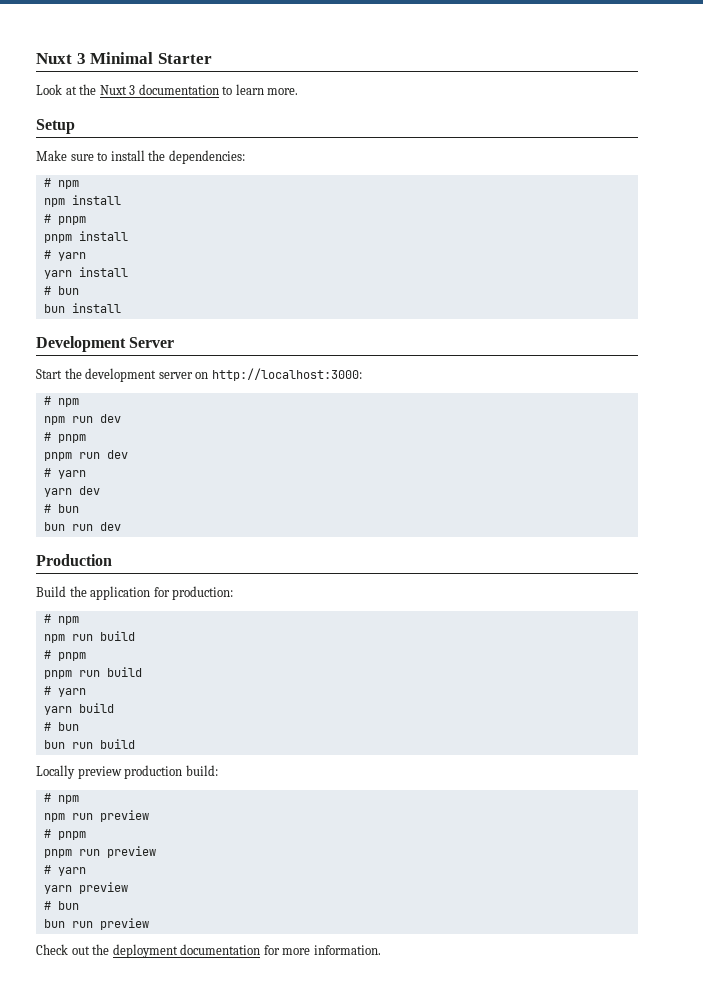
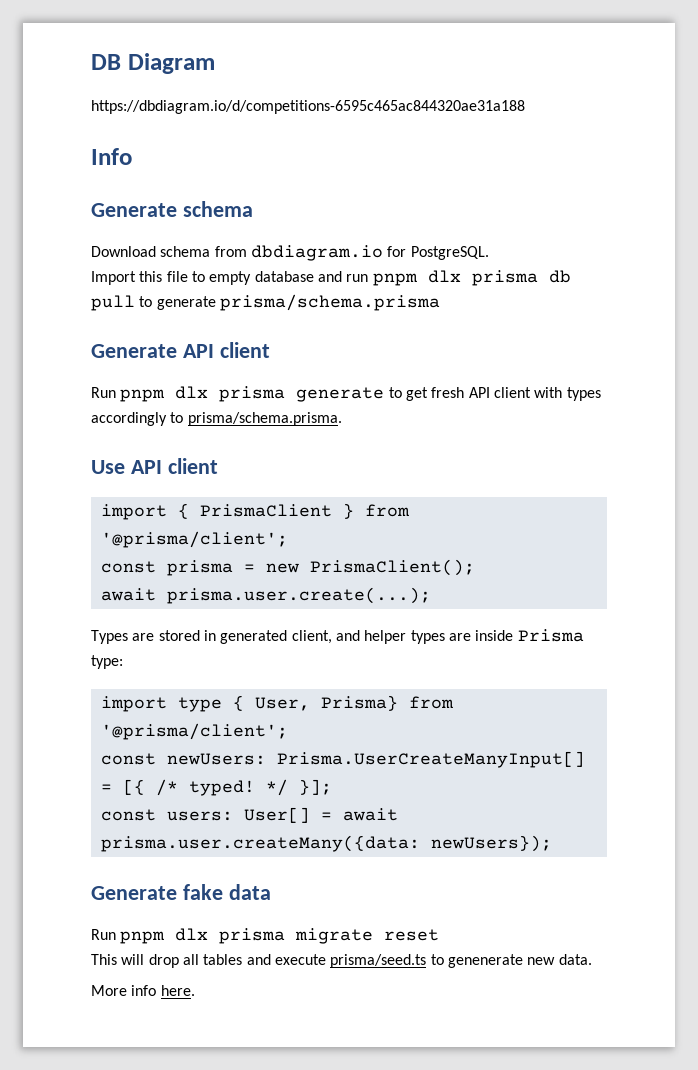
[36,52,212,64] [36,84,299,95] [36,119,75,134] [36,150,245,164] [43,178,79,189] [43,195,121,207] [43,214,86,225] [43,231,128,243] [43,250,86,261] [43,267,128,279] [43,286,79,295] [43,303,121,313] [36,336,175,352] [36,368,362,382] [43,396,79,407] [43,414,121,425] [43,432,86,443] [43,450,128,461] [43,468,86,479] [43,486,100,497] [43,504,79,513] [43,522,121,531] [36,554,112,566] [36,586,234,600] [43,614,79,625] [43,631,135,643] [43,650,86,661] [43,667,142,679] [43,686,86,697] [43,703,114,715] [43,722,79,731] [43,739,135,749] [36,765,218,779] [43,793,79,804] [43,810,149,822] [43,829,86,840] [43,846,156,858] [43,865,86,876] [43,882,128,894] [43,901,79,910] [43,918,149,930] [36,944,381,958] Nuxt 3 Minimal Starter // Look at the Nuxt 3 documentation to learn more. // Setup // Make sure to install the dependencies: // # npm // npm install // # pnpm // pnpm install // # yarn // yarn install // # bun // bun install // Development Server // Start the development server on http://localhost:3000: // # npm // npm run dev // # pnpm // pnpm run dev // # yarn // yarn dev // # bun // bun run dev // Production // Build the application for production: // # npm // npm run build // # pnpm // pnpm run build // # yarn // yarn build // # bun // bun run build // Locally preview production build: // # npm // npm run preview // # pnpm // pnpm run preview // # yarn // yarn preview // # bun // bun run preview // Check out the deployment documentation for more information. -> [91,53,215,74] [91,100,525,114] [91,148,132,165] [91,201,253,217] [91,245,489,261] [91,270,571,286] [91,294,440,311] [91,342,270,358] [91,386,601,402] [91,412,342,426] [91,458,218,474] [100,503,410,520] [100,531,288,548] [100,559,475,576] [100,587,431,604] [91,629,584,644] [91,655,123,669] [100,695,454,712] [100,723,288,740] [100,751,585,768] [100,779,332,796] [100,807,398,823] [100,835,552,852] [91,884,271,900] [91,928,440,944] [91,954,592,968] [91,985,195,996] DB Diagram // https://dbdiagram.io/d/competitions-6595c465ac844320ae31a188 // Info // Generate schema // Download schema from dbdiagram.io for PostgreSQL. // Import this file to empty database and run pnpm dlx prisma db pull to generate prisma/schema.prisma // Generate API client // Run pnpm dlx prisma generate to get fresh API client with types accordingly to prisma/schema.prisma. // Use API client // import { PrismaClient } from '@prisma/client'; // const prisma = new PrismaClient(); // await prisma.user.create(...); // Types are stored in generated client, and helper types are inside Prisma type: // import type { User, Prisma} from '@prisma/client'; // const newUsers: Prisma.UserCreateManyInput[] = [{ /* typed! */ }]; // const users: User[] = await prisma.user.createMany({data: newUsers}); // Generate fake data // Run pnpm dlx prisma migrate reset // This will drop all tables and execute prisma/seed.ts to genenerate new data. // More info here.

